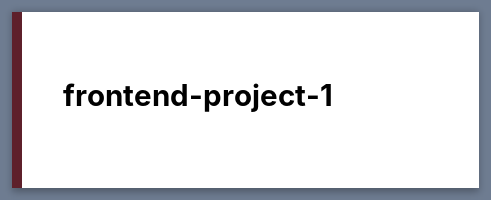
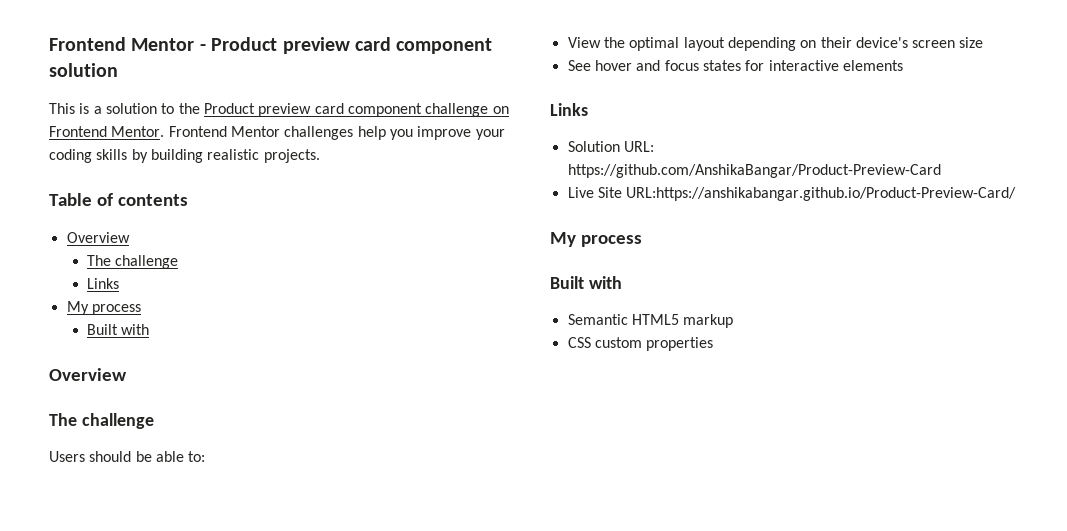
[63,83,333,112] frontend-project-1 -> [49,37,493,54] [49,63,118,77] [49,103,509,117] [49,126,505,140] [49,149,320,163] [49,193,188,206] [66,232,130,243] [87,255,179,269] [87,278,120,289] [66,301,141,315] [87,324,150,335] [49,368,127,381] [49,413,154,429] [49,451,206,462] [567,37,984,51] [567,60,903,71] [550,103,588,116] [567,141,654,152] [567,164,941,178] [567,187,1017,201] [550,232,642,247] [550,276,622,289] [567,314,734,328] [567,337,714,351] Frontend Mentor - Product preview card component solution // This is a solution to the Product preview card component challenge on Frontend Mentor. Frontend Mentor challenges help you improve your coding skills by building realistic projects. // Table of contents // Overview // The challenge // Links // My process // Built with // Overview // The challenge // Users should be able to: // View the optimal layout depending on their device's screen size // See hover and focus states for interactive elements // Links // Solution URL: https://github.com/AnshikaBangar/Product-Preview-Card // Live Site URL:https://anshikabangar.github.io/Product-Preview-Card/ // My process // Built with // Semantic HTML5 markup // CSS custom properties

